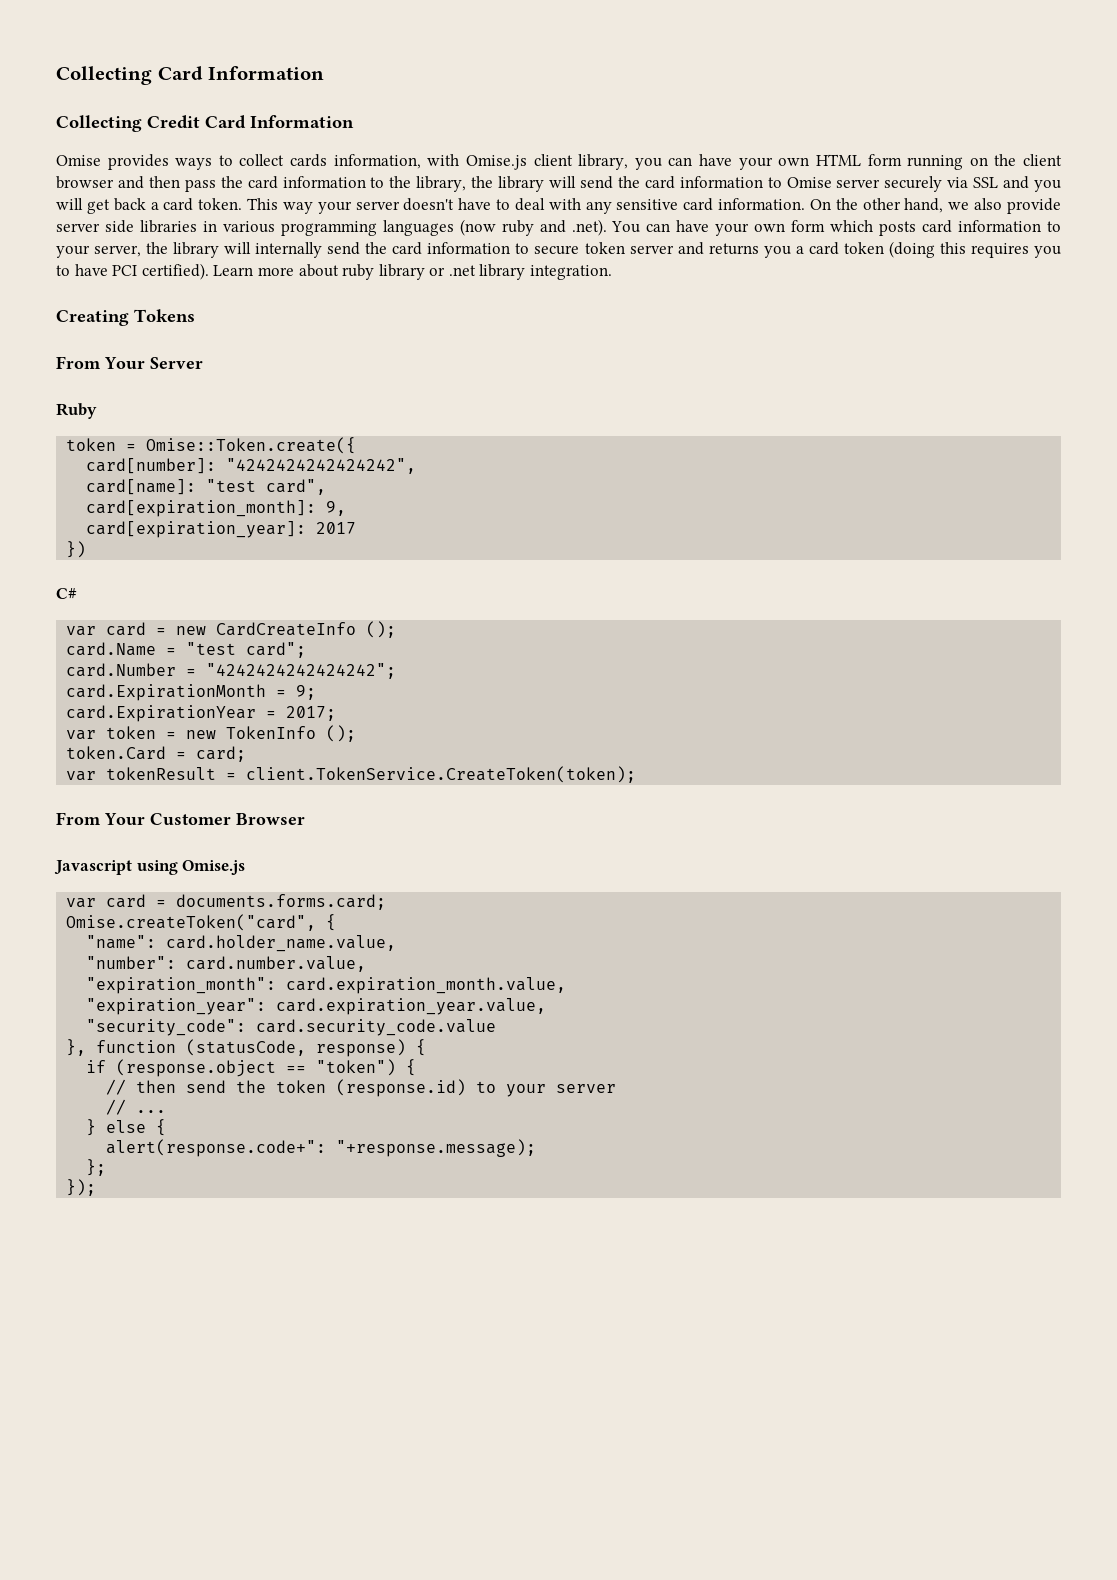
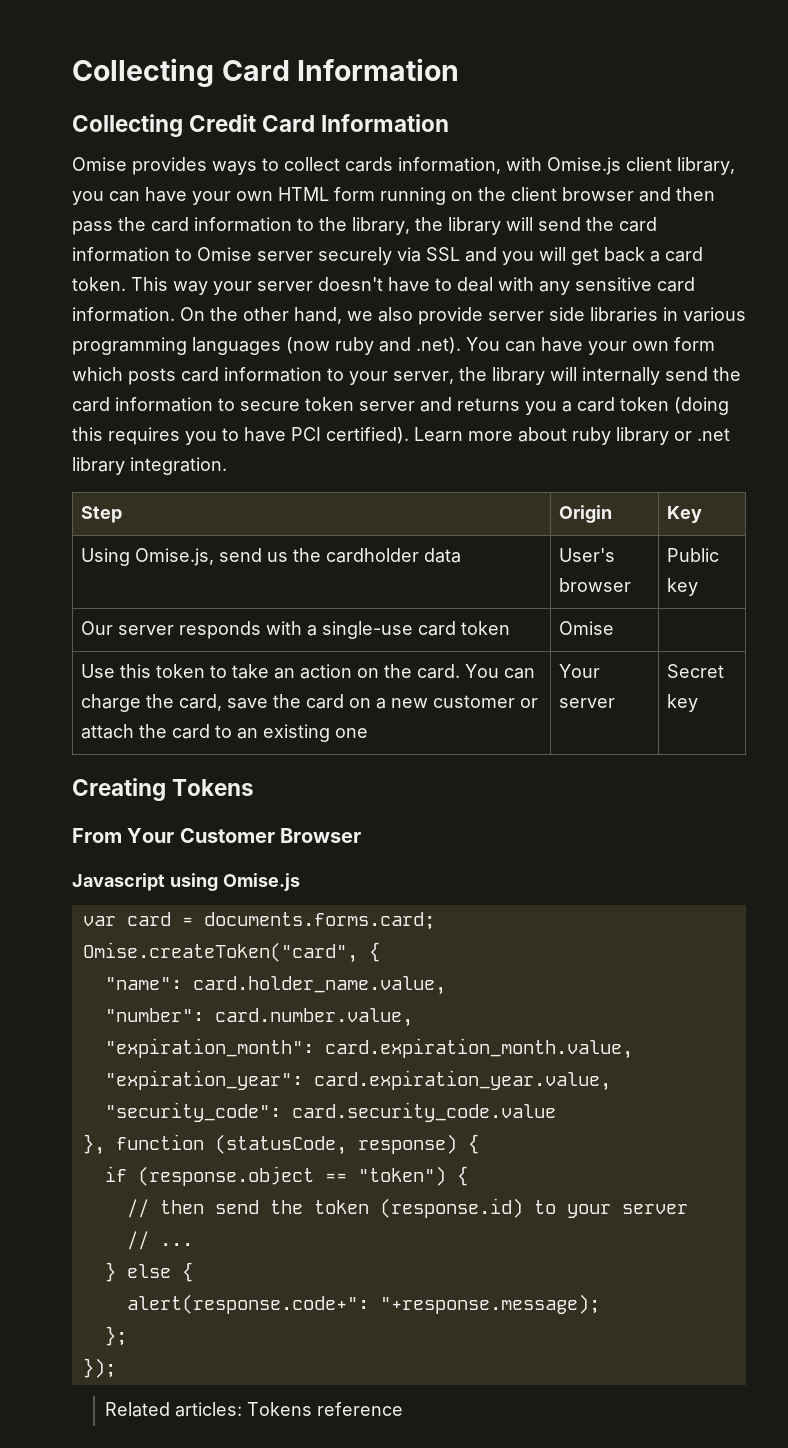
[56,309,195,326] [56,356,203,369] [56,403,97,419] [66,437,357,454] [86,458,417,474] [86,479,327,495] [86,500,347,517] [86,521,357,538] [66,541,87,558] [56,588,77,599] [66,621,397,638] [66,642,307,658] [66,663,397,679] [66,684,317,701] [66,705,337,722] [66,725,357,742] [66,746,247,762] [66,766,637,783] // Creating Tokens // From Your Server // Ruby // token = Omise::Token.create({ // card[number]: "4242424242424242", // card[name]: "test card", // card[expiration_month]: 9, // card[expiration_year]: 2017 // }) // C# // var card = new CardCreateInfo (); // card.Name = "test card"; // card.Number = "4242424242424242"; // card.ExpirationMonth = 9; // card.ExpirationYear = 2017; // var token = new TokenInfo (); // token.Card = card; // var tokenResult = client.TokenService.CreateToken(token); -> [81,506,123,523] [559,505,613,523] [667,506,703,523] [81,548,462,566] [559,548,616,562] [559,578,632,592] [667,548,720,562] [667,578,699,596] [81,621,511,639] [559,621,615,635] [81,664,536,679] [81,694,539,712] [81,724,369,742] [559,664,601,678] [559,698,616,708] [667,664,725,678] [667,694,699,712] [72,778,255,801] // Step | Origin | Key // Using Omise.js, send us the cardholder data | User's browser | Public key // Our server responds with a single-use card token | Omise | // Use this token to take an action on the card. You can charge the card, save the card on a new customer or attach the card to an existing one | Your server | Secret key // Creating Tokens
(97, 1187) none -> [105,1402,404,1417] // Related articles: Tokens reference

